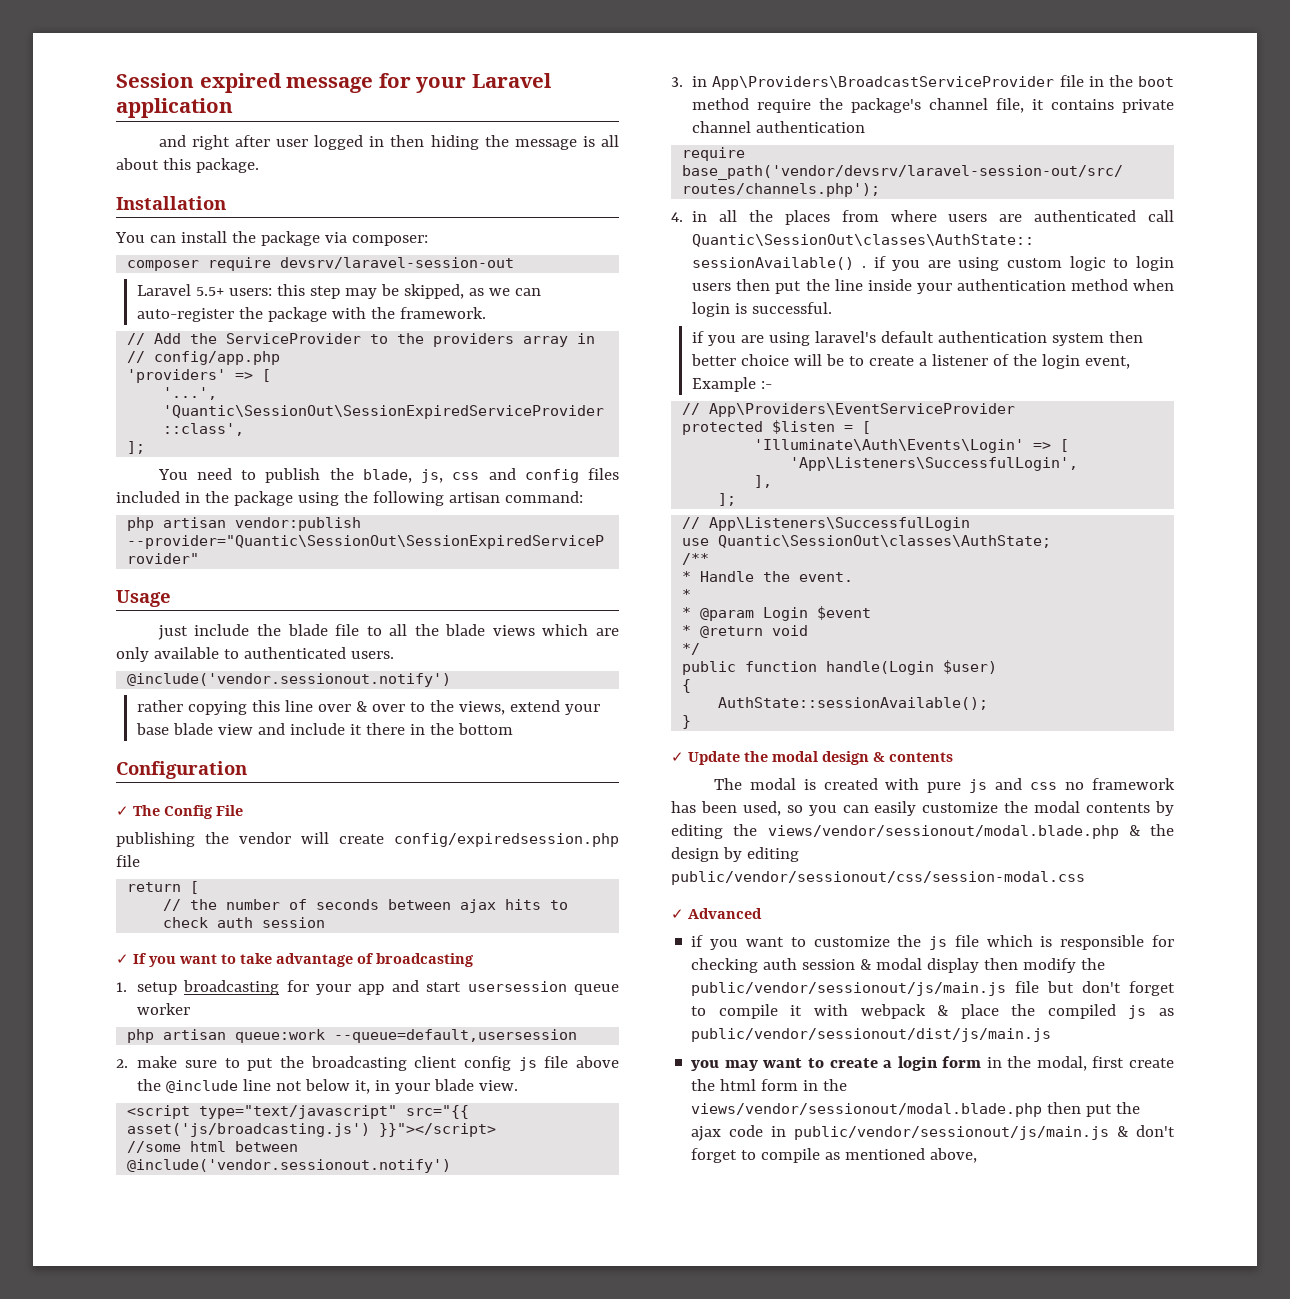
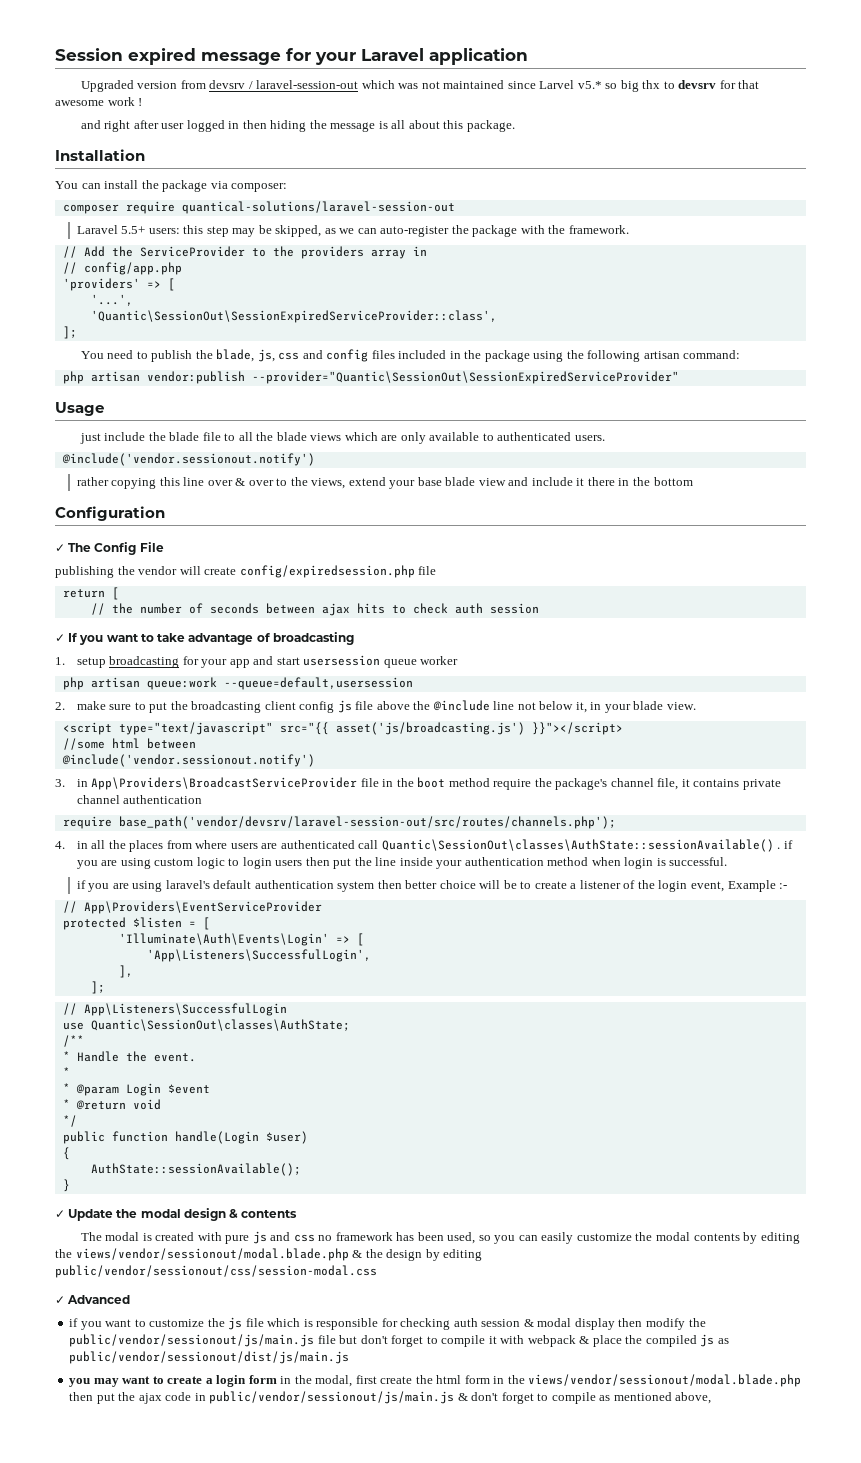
(233, 108) none -> [80,80,760,92] [55,97,143,106] // Upgraded version from devsrv / laravel-session-out which was not maintained since Larvel v5.* so big thx to devsrv for that awesome work !
[280,257,515,269] devsrv/laravel-session-out -> [181,201,455,214] quantical-solutions/laravel-session-out

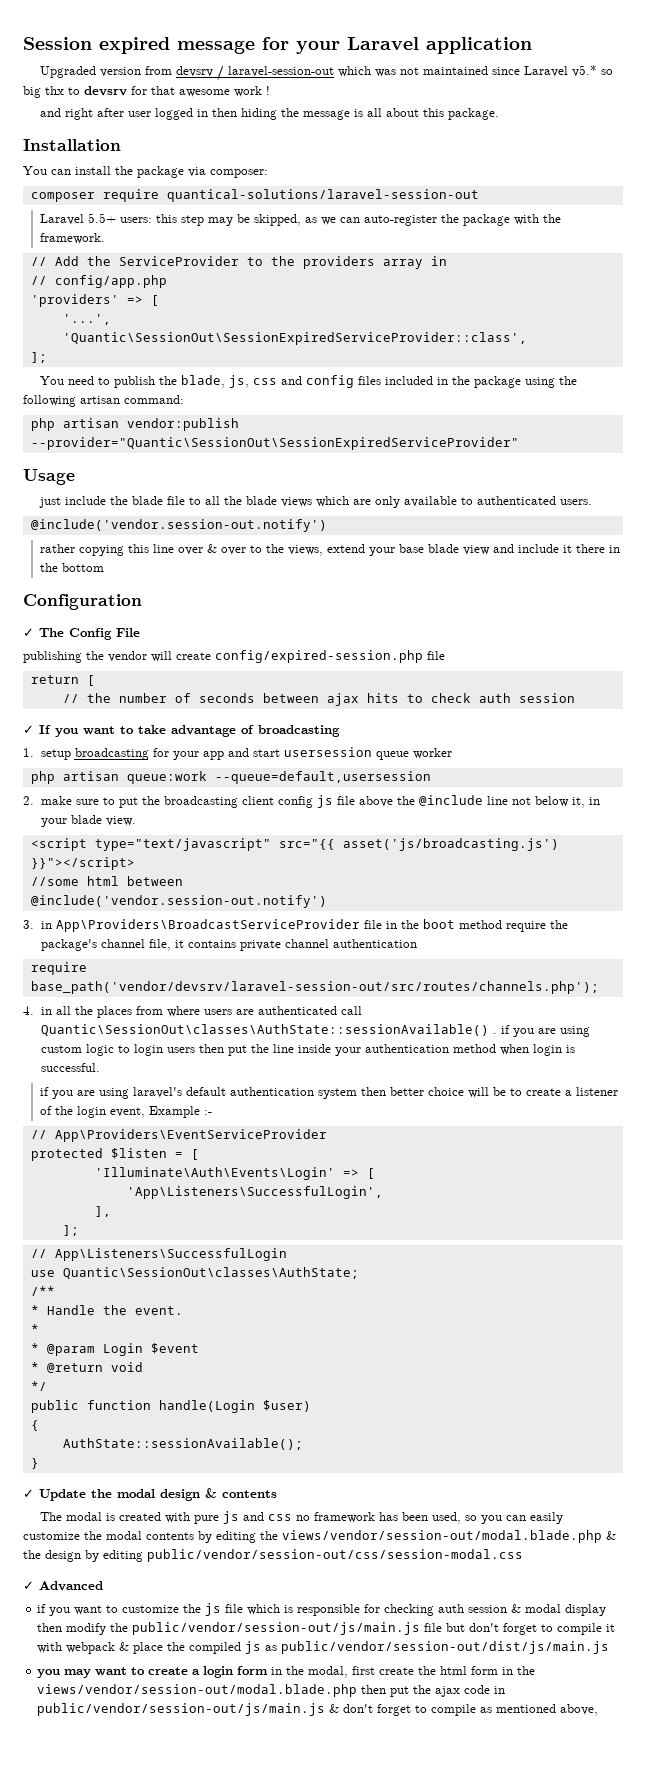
[539,80,575,89] Larvel -> [523,66,568,77] Laravel
[61,453,315,466] @include('vendor.sessionout.notify') -> [30,519,327,532] @include('vendor.session-out.notify')
[239,565,415,578] config/expiredsession.php -> [215,650,423,663] config/expired-session.php
[61,754,315,767] @include('vendor.sessionout.notify') -> [30,895,327,908] @include('vendor.session-out.notify')
[75,1248,349,1261] views/vendor/sessionout/modal.blade.php -> [282,1530,602,1543] views/vendor/session-out/modal.blade.php
[55,1265,377,1278] public/vendor/sessionout/css/session-modal.css -> [147,1549,523,1562] public/vendor/session-out/css/session-modal.css
[69,1334,315,1347] public/vendor/sessionout/js/main.js -> [132,1622,421,1635] public/vendor/session-out/js/main.js
[69,1351,350,1364] public/vendor/sessionout/dist/js/main.js -> [281,1641,610,1654] public/vendor/session-out/dist/js/main.js
[528,1374,802,1387] views/vendor/sessionout/modal.blade.php -> [37,1684,358,1697] views/vendor/session-out/modal.blade.php
[209,1391,455,1404] public/vendor/sessionout/js/main.js -> [37,1703,326,1716] public/vendor/session-out/js/main.js

